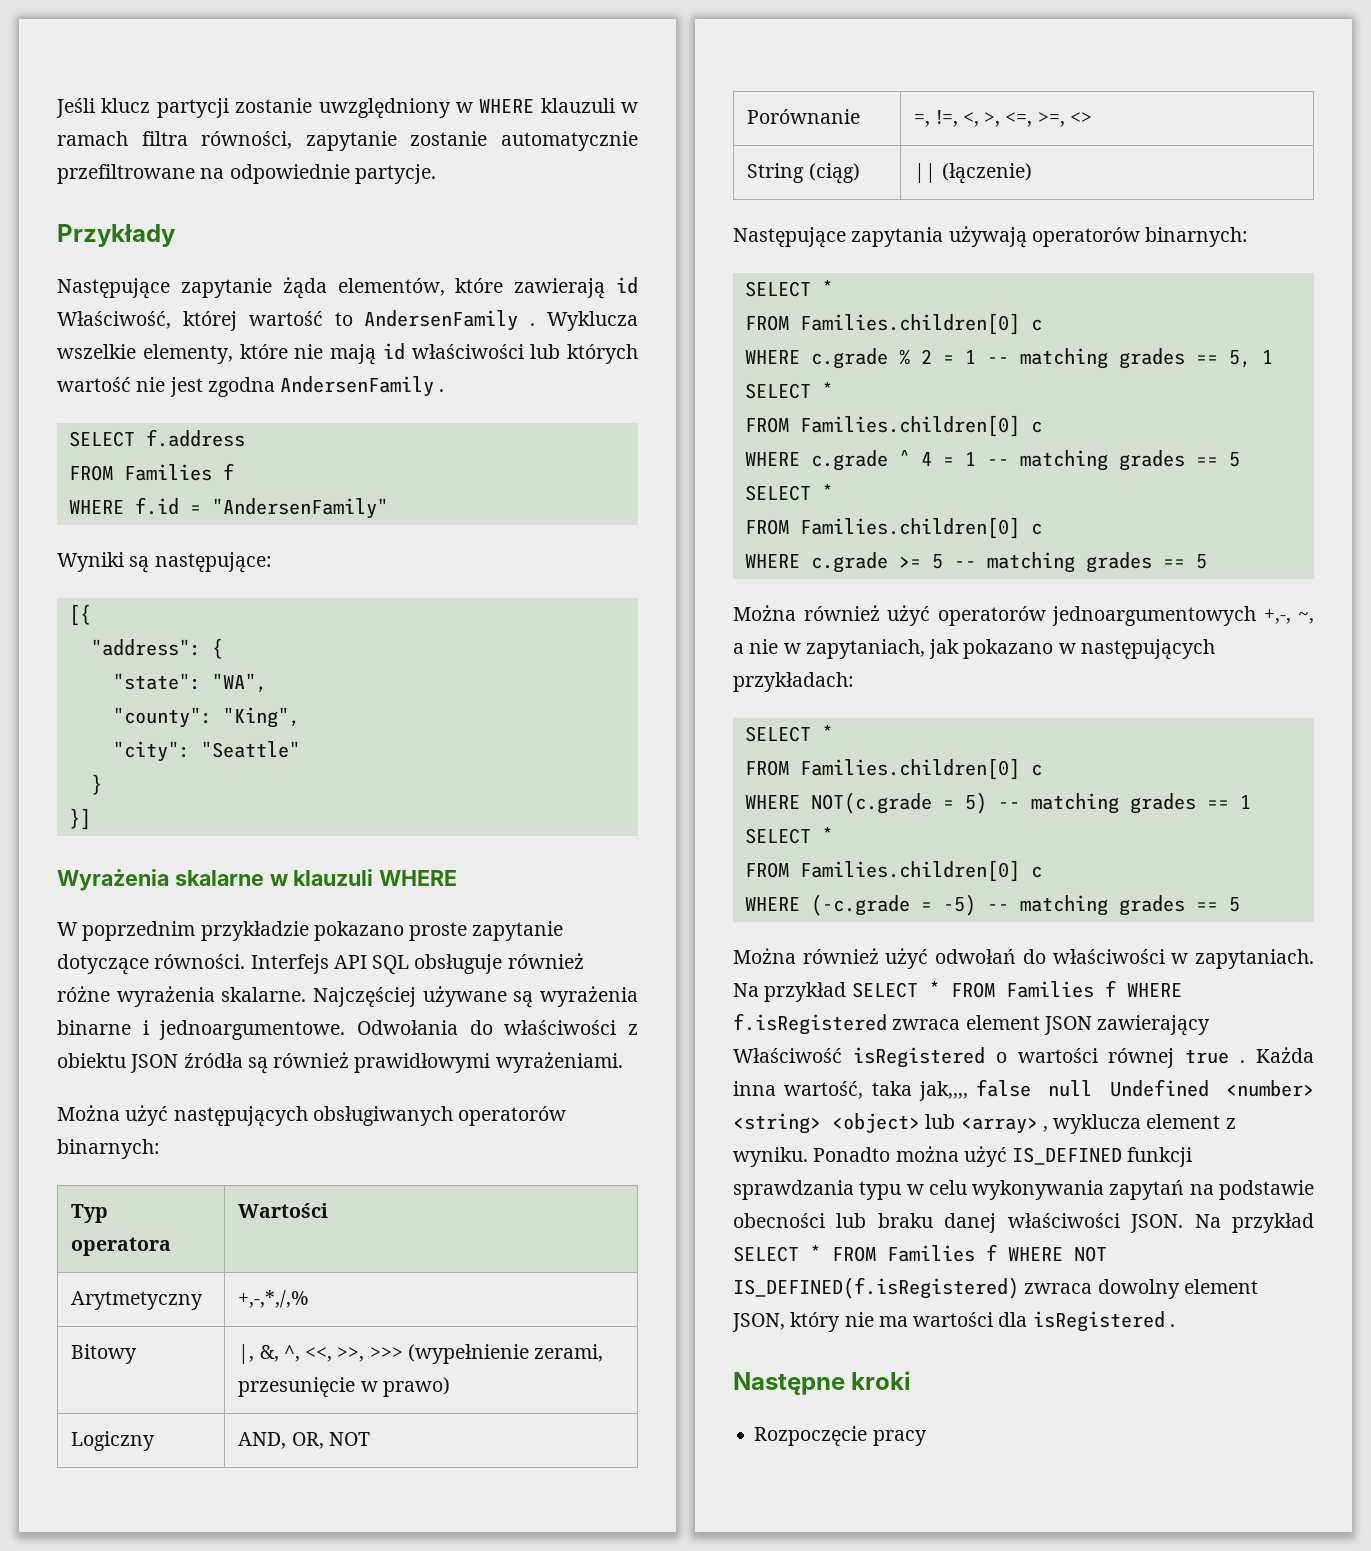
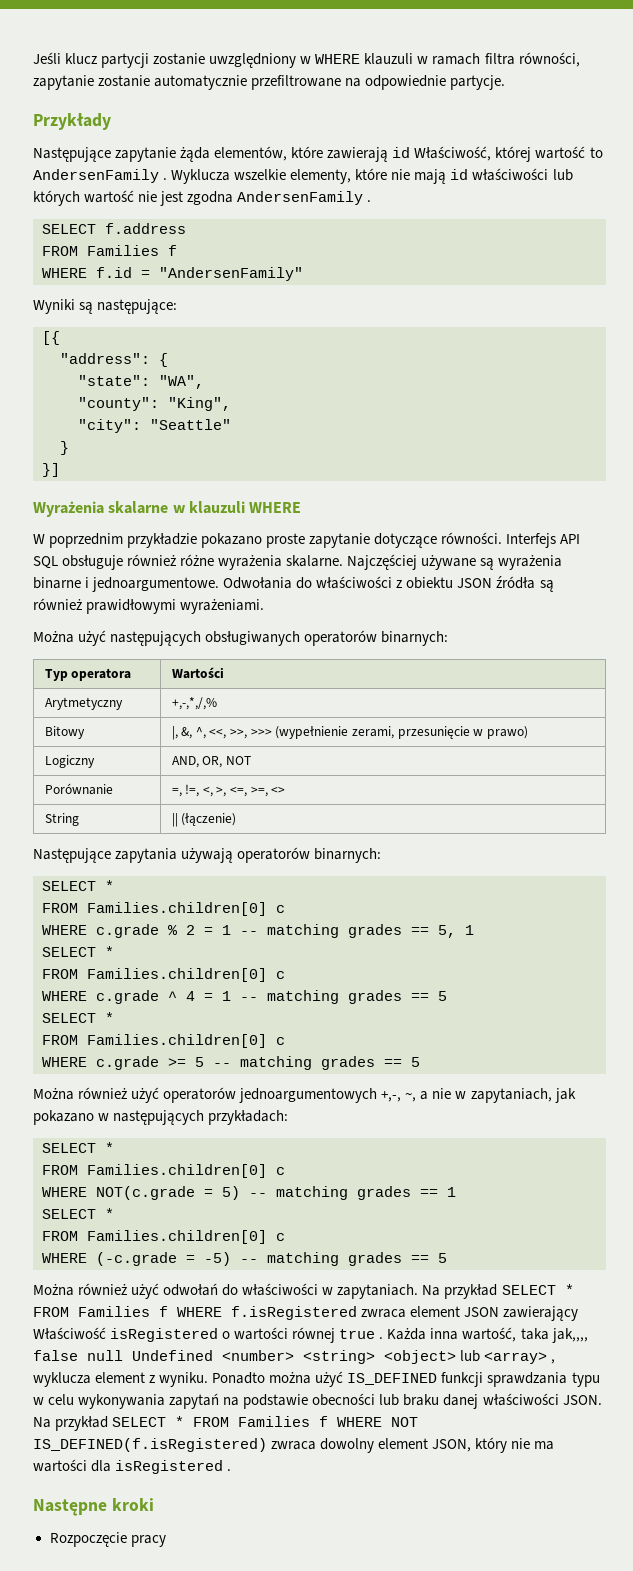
[808,163,860,184] (ciąg) -> (79, 819) none

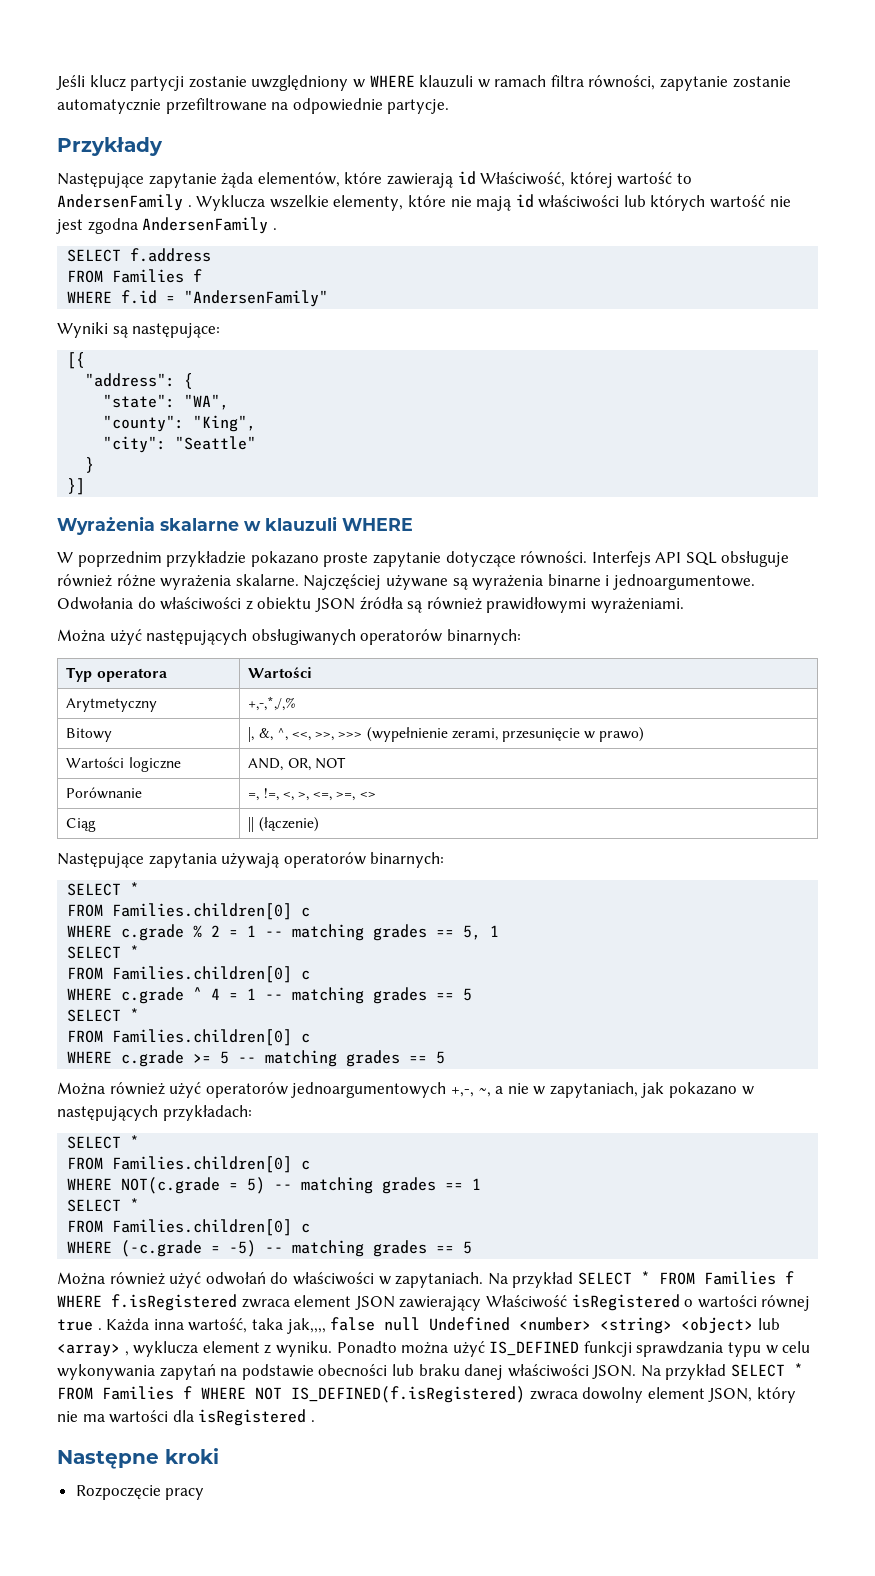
[44,755,95,768] Logiczny -> [66,757,181,772] Wartości logiczne
[44,813,79,826] String -> [66,818,97,832] Ciąg

